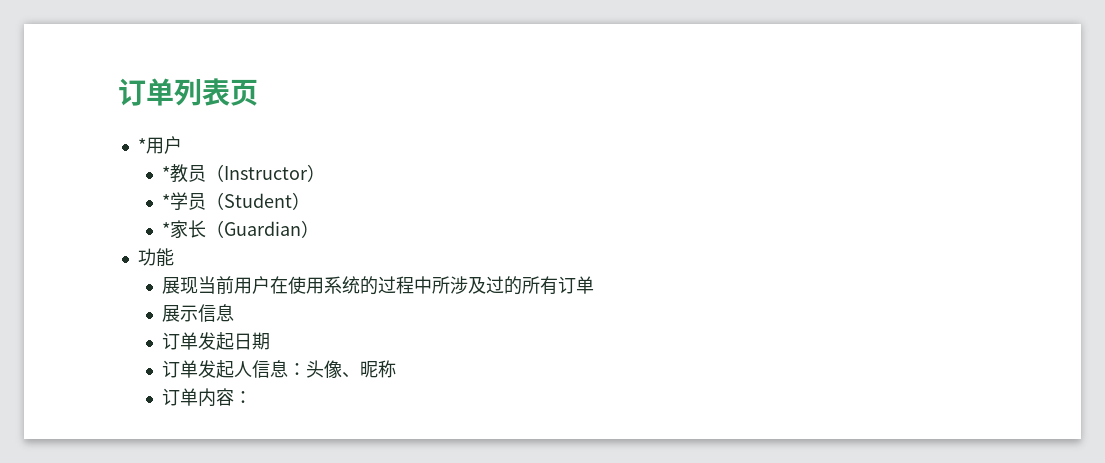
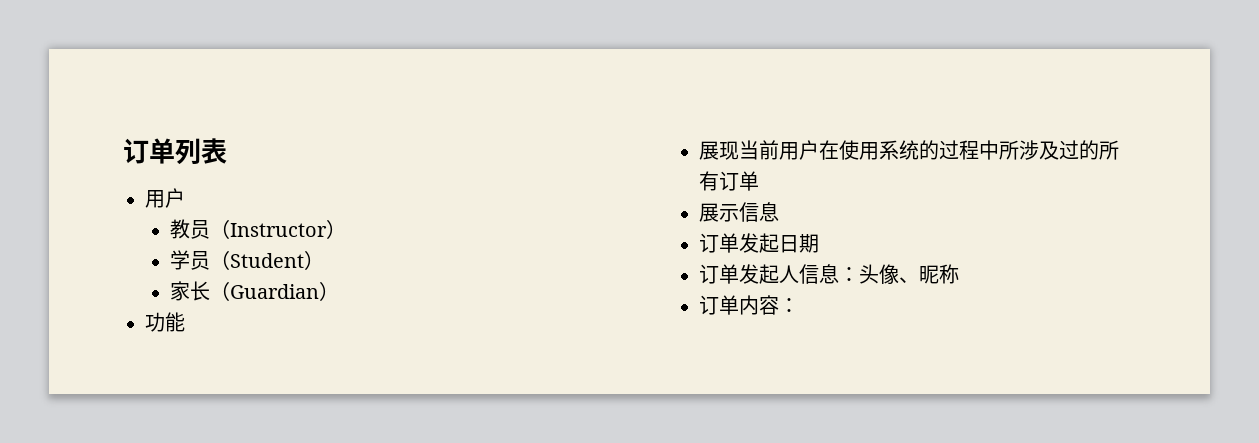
[230,79,258,106] [137,138,146,152] 页 // * -> (227, 151) //
[162,166,171,180] * -> (185, 198) none
[162,194,171,208] * -> (346, 229) none
[162,222,171,236] * -> (324, 260) none

